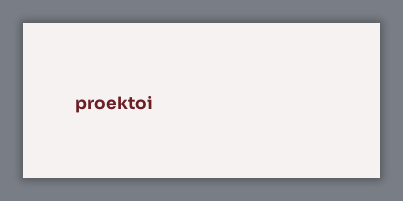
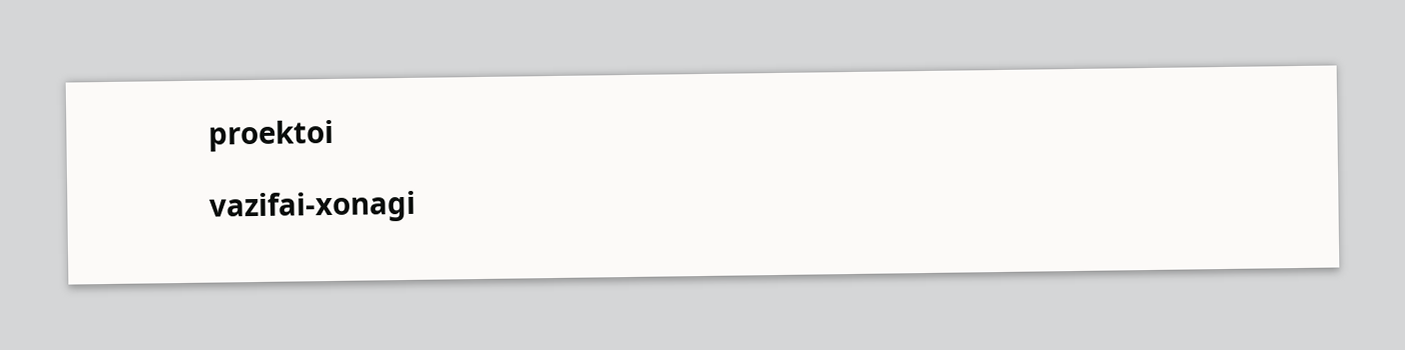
(153, 104) none -> [209,190,416,224] // vazifai-xonagi

